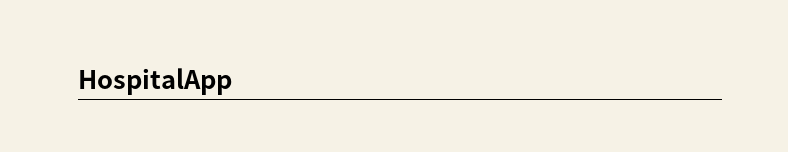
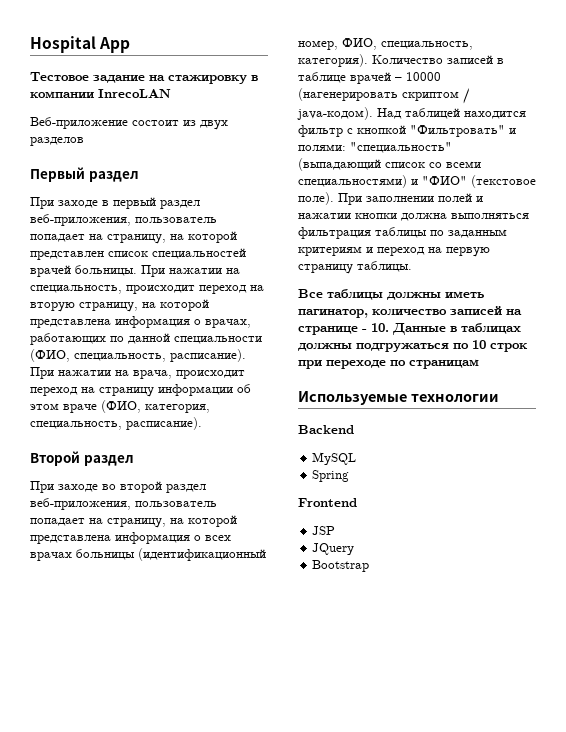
[78,68,232,95] HospitalApp -> [30,36,131,53] [30,72,258,84] [30,89,171,98] [30,117,228,130] [30,137,84,146] [30,167,139,182] [30,197,200,209] [30,214,217,226] [30,231,237,244] [30,248,246,260] [30,265,240,277] [30,285,264,294] [30,299,209,312] [30,316,251,328] [30,333,262,345] [30,349,246,362] [30,367,245,379] [30,384,251,397] [30,400,210,413] [30,417,202,430] [30,451,134,466] [30,481,206,493] [30,498,217,510] [30,515,237,528] [30,532,231,544] [30,548,266,561] [298,38,473,50] [298,54,504,67] [298,72,441,84] [298,88,470,104] [297,107,526,120] [298,125,516,137] [298,142,452,153] [298,158,481,171] [298,175,536,188] [298,192,483,205] [298,213,529,221] [298,227,507,239] [298,246,490,257] [298,261,412,274] [298,289,484,300] [298,306,522,318] [298,323,521,335] [298,340,528,352] [298,359,479,369] [298,391,499,405] [298,425,354,434] [312,452,357,465] [312,470,350,482] [298,498,357,507] [312,526,336,535] [312,543,355,555] [312,560,370,572] Hospital App // Тестовое задание на стажировку в компании InrecoLAN // Веб-приложение состоит из двух разделов // Первый раздел // При заходе в первый раздел веб-приложения, пользователь попадает на страницу, на которой представлен список специальностей врачей больницы. При нажатии на специальность, происходит переход на вторую страницу, на которой представлена информация о врачах, работающих по данной специальности (ФИО, специальность, расписание). При нажатии на врача, происходит переход на страницу информации об этом враче (ФИО, категория, специальность, расписание). // Второй раздел // При заходе во второй раздел веб-приложения, пользователь попадает на страницу, на которой представлена информация о всех врачах больницы (идентификационный номер, ФИО, специальность, категория). Количество записей в таблице врачей – 10000 (нагенерировать скриптом / java-кодом). Над таблицей находится фильтр с кнопкой "Фильтровать" и полями: "специальность" (выпадающий список со всеми специальностями) и "ФИО" (текстовое поле). При заполнении полей и нажатии кнопки должна выполняться фильтрация таблицы по заданным критериям и переход на первую страницу таблицы. // Все таблицы должны иметь пагинатор, количество записей на странице - 10. Данные в таблицах должны подгружаться по 10 строк при переходе по страницам // Используемые технологии // Backend // MySQL // Spring // Frontend // JSP // JQuery // Bootstrap

